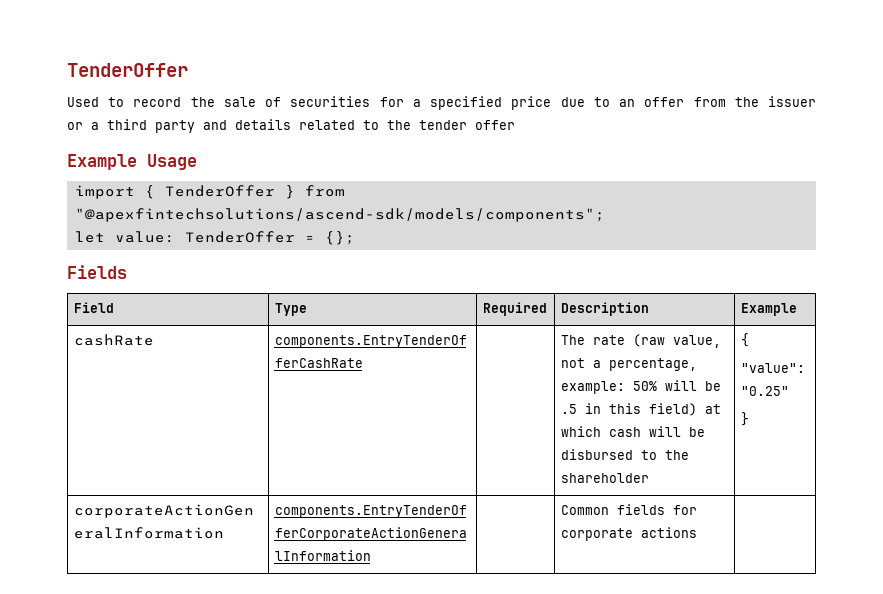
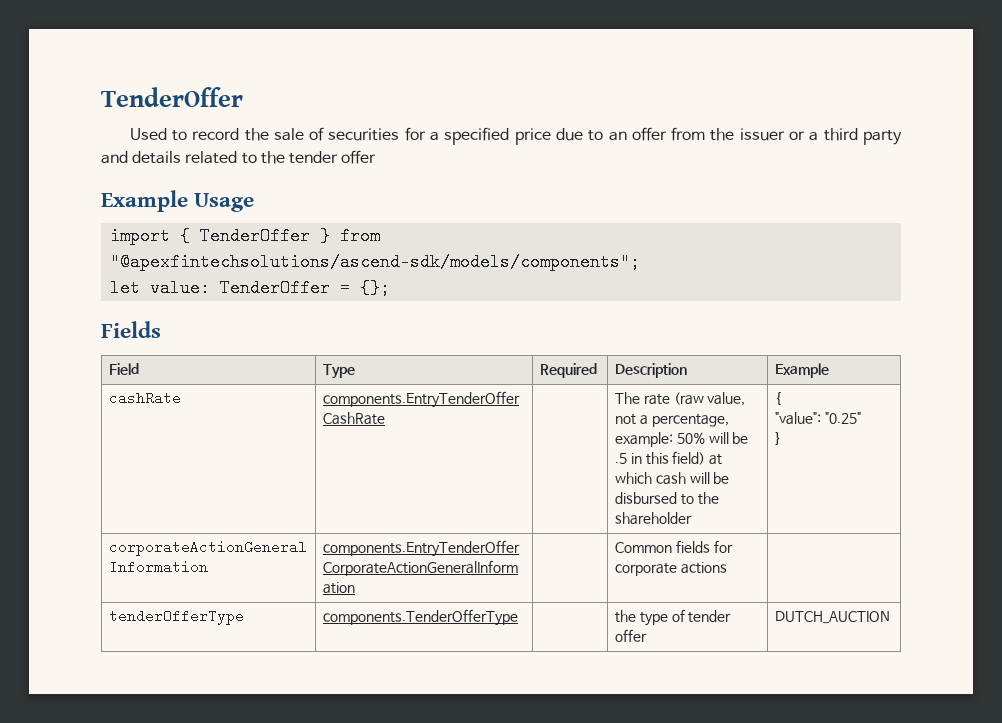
(697, 532) none -> [109,609,245,625] [323,609,519,626] [615,609,732,626] [615,629,648,642] [775,611,891,624] // tenderOfferType | components.TenderOfferType | | the type of tender offer | DUTCH_AUCTION

